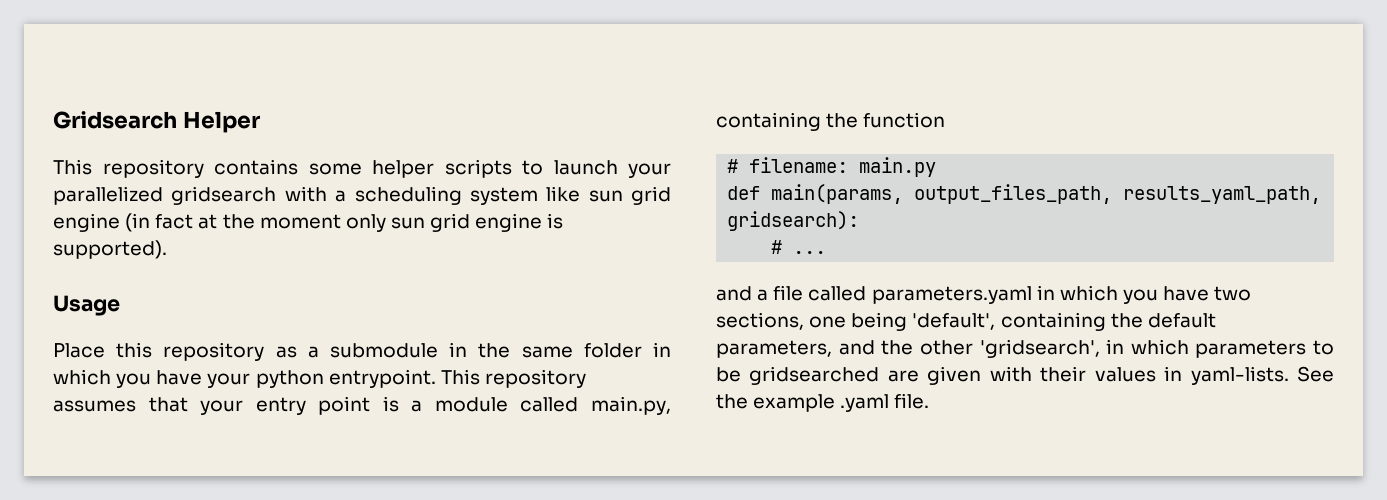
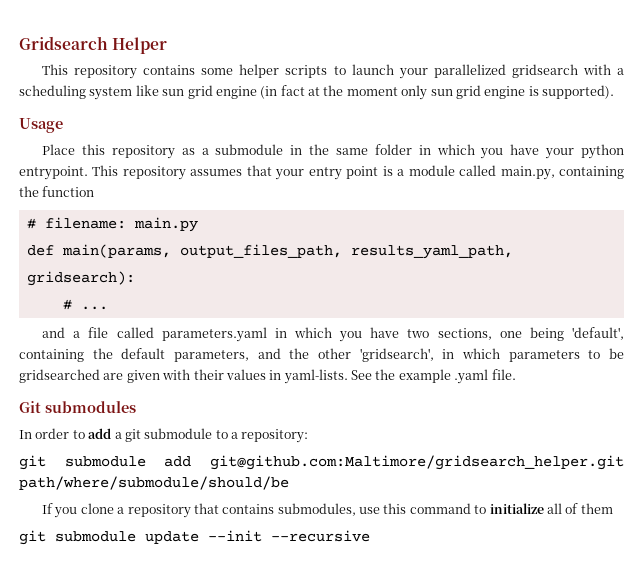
(930, 401) none -> [19,401,136,413] [19,428,309,443] [19,455,624,470] [19,476,289,490] [42,503,613,518] [19,530,370,545] // Git submodules // In order to add a git submodule to a repository: // git submodule add git@github.com:Maltimore/gridsearch_helper.git path/where/submodule/should/be // If you clone a repository that contains submodules, use this command to initialize all of them // git submodule update --init --recursive

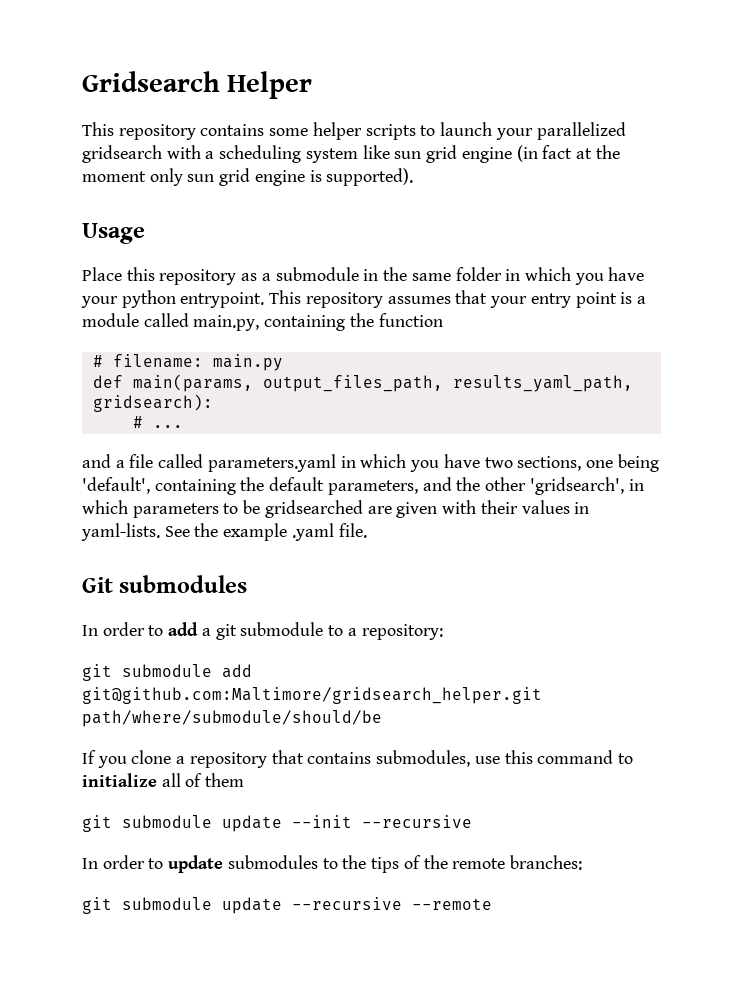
(370, 536) none -> [82,855,582,873] [82,897,492,914] // In order to update submodules to the tips of the remote branches: // git submodule update --recursive --remote

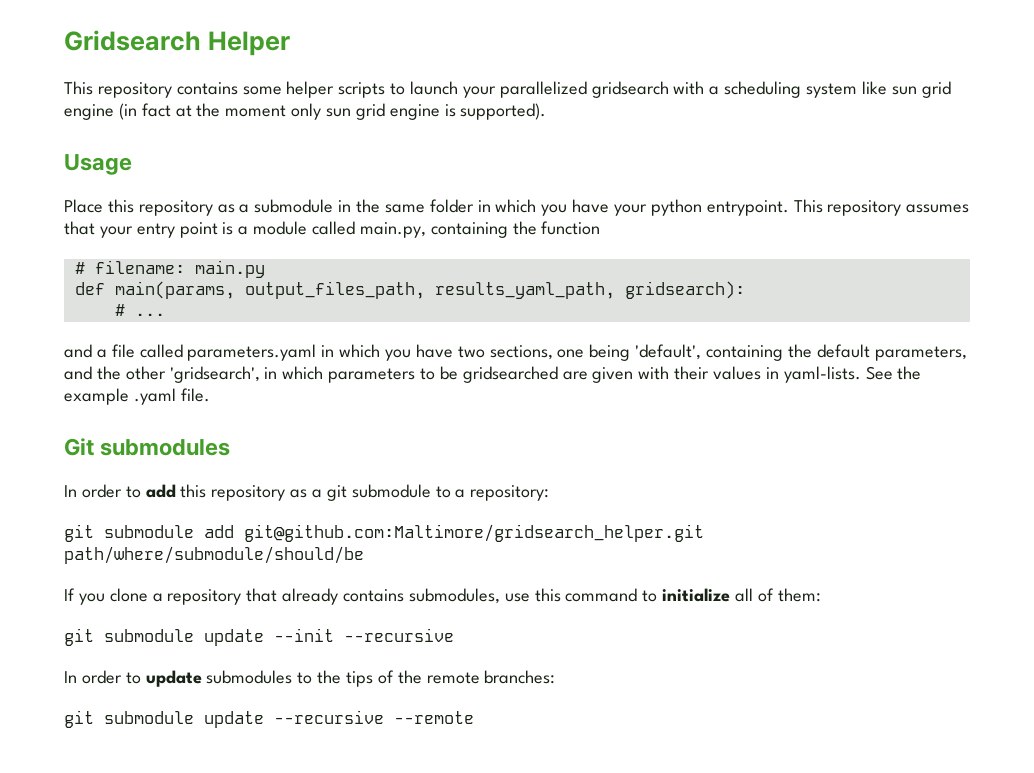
(199, 629) none -> [180,484,308,501] this repository as
(304, 757) none -> [282,588,339,605] already
[205,773,245,787] them -> [777,588,821,602] them:

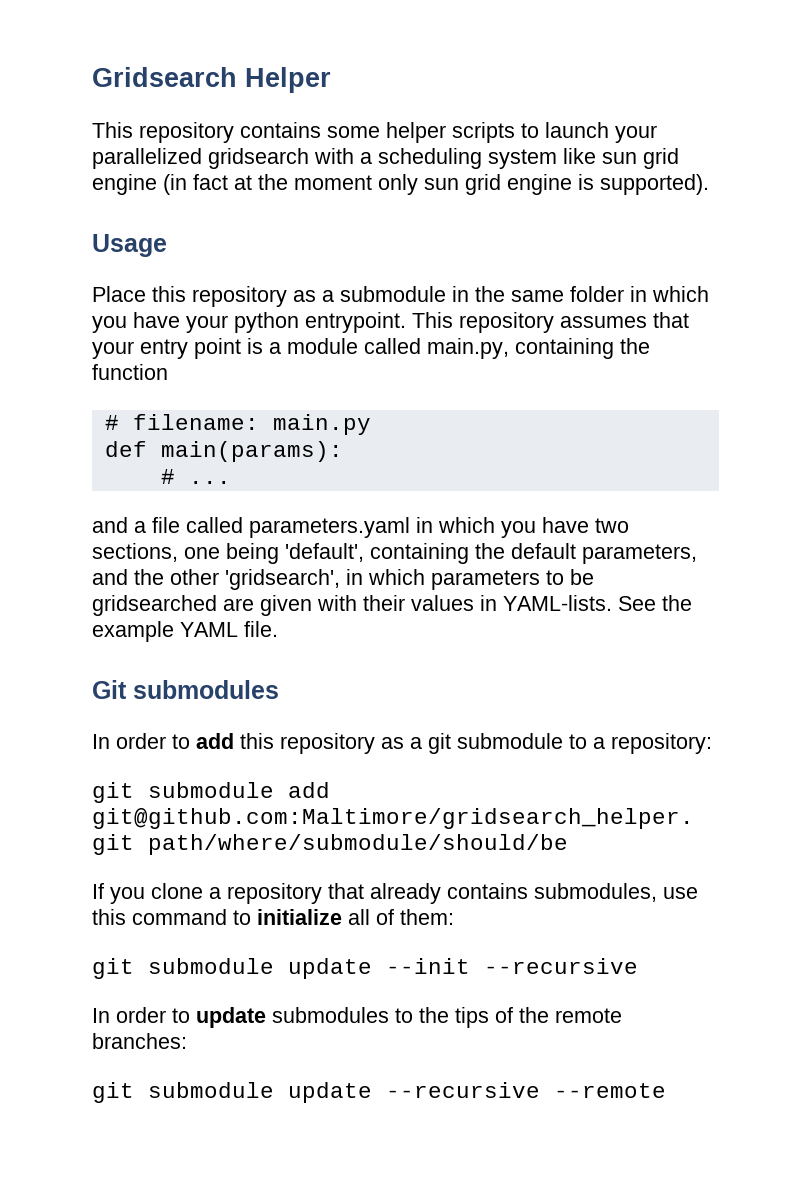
[114,281,745,299] main(params, output_files_path, results_yaml_path, gridsearch): -> [160,441,343,462] main(params):
[783,366,861,383] yaml-lists. -> [503,595,612,611] YAML-lists.
[133,388,176,405] .yaml -> [180,622,238,637] YAML

